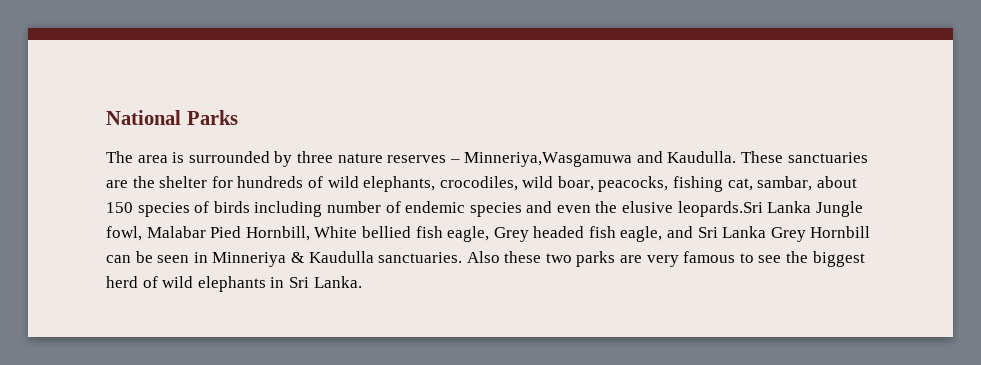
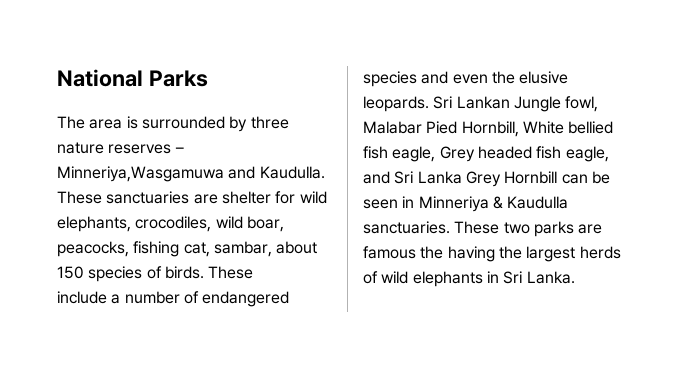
[132,176,155,188] the -> (218, 199) none
[237,176,323,188] hundreds of -> (296, 197) none
[213,201,323,217] birds including -> [164,266,254,279] [57,291,121,304] birds. These // include a
[405,201,466,213] endemic -> [202,291,290,307] endangered
[677,201,812,217] leopards.Sri Lanka -> [363,96,510,112] leopards. Sri Lankan
[466,251,542,263] Also these -> [454,221,500,234] These
[646,251,865,267] [106,276,138,288] very famous to see the biggest herd -> [363,246,621,262] famous the having the largest herds

